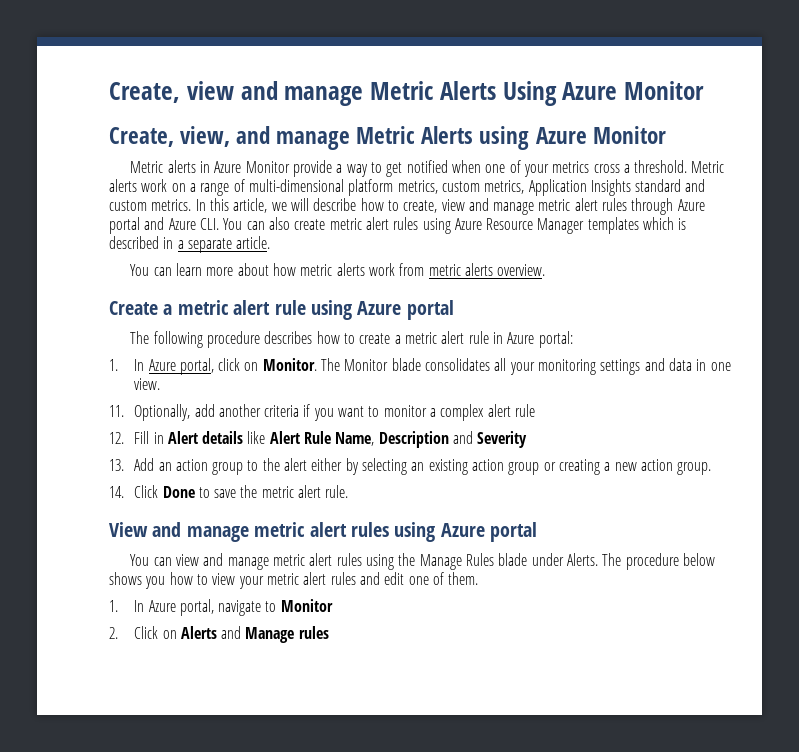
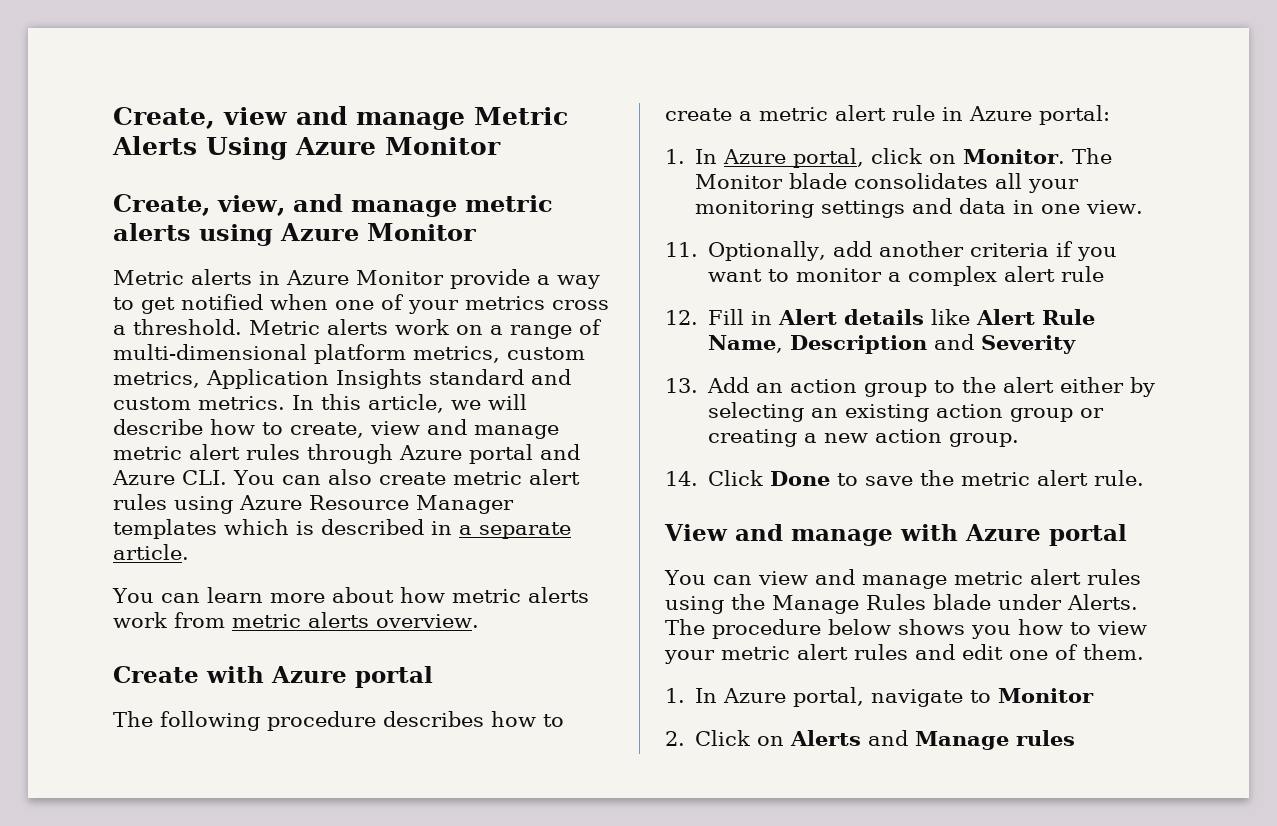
[356,126,474,144] Metric Alerts -> [464,195,553,212] [113,223,191,241] metric alerts
[163,300,352,320] a metric alert rule using -> [206,666,264,683] with
[254,522,436,542] metric alert rules using -> [900,524,958,541] with

